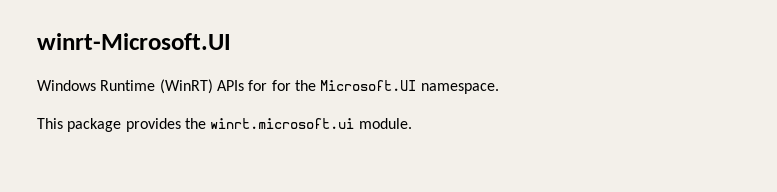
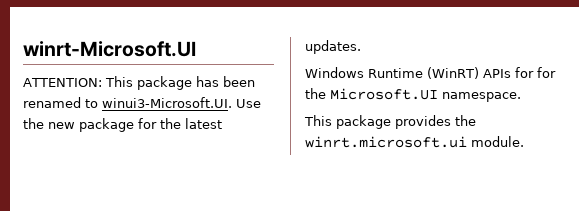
(231, 41) none -> [23,76,255,90] [23,97,261,108] [23,118,222,132] [305,40,361,54] // ATTENTION: This package has been renamed to winui3-Microsoft.UI. Use the new package for the latest updates.

